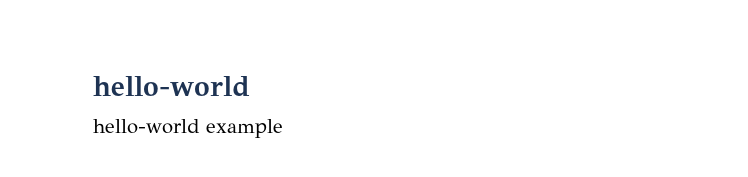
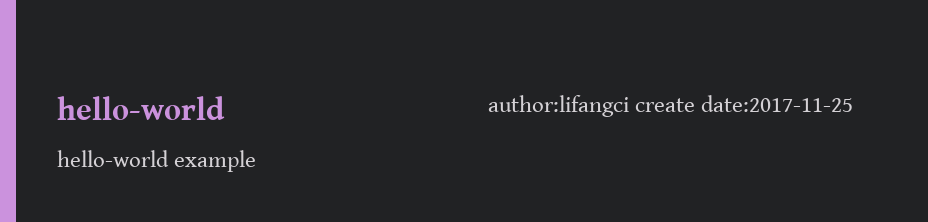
(283, 128) none -> [488,95,854,117] // author:lifangci create date:2017-11-25

